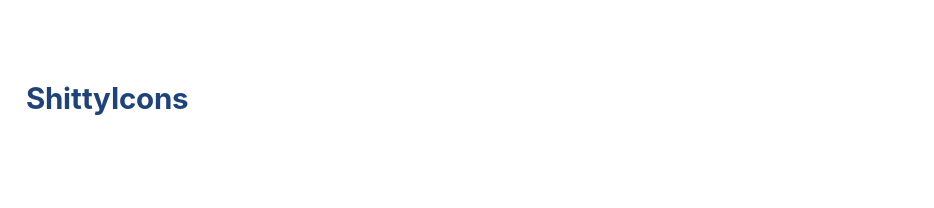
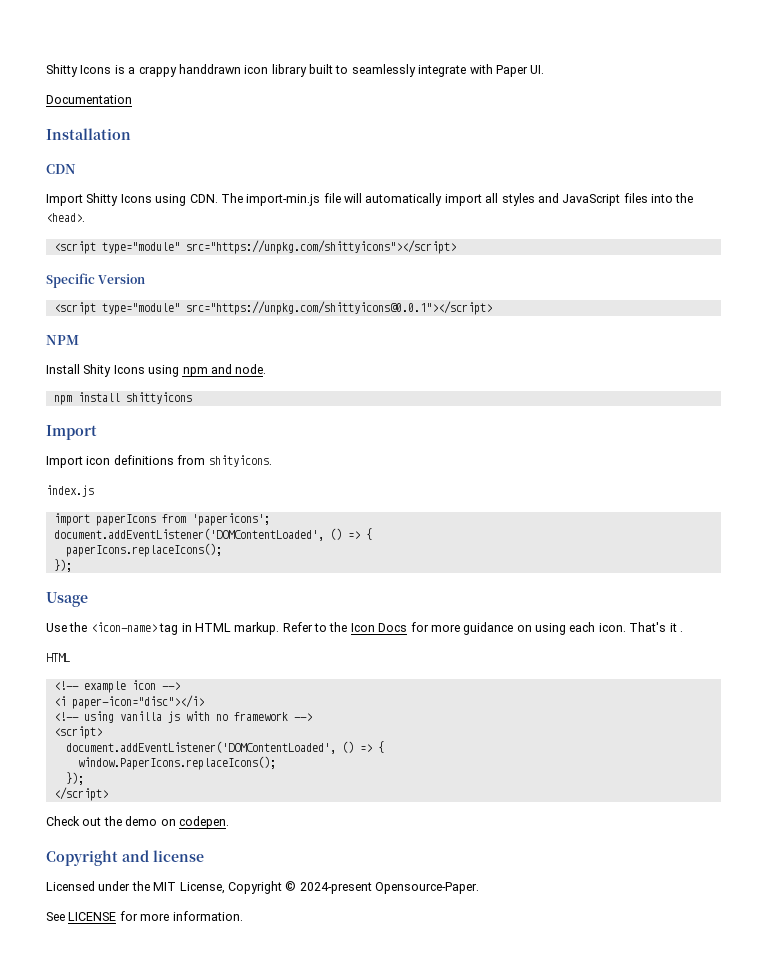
[26,86,189,115] ShittyIcons -> [46,64,545,77] [46,95,132,104] [46,128,131,140] [46,164,76,174] [46,193,694,206] [46,213,85,222] [53,240,456,254] [46,273,146,288] [53,301,492,315] [46,335,79,345] [46,364,267,377] [53,392,192,405] [46,425,97,440] [46,455,272,468] [46,485,94,497] [53,513,270,526] [53,528,372,541] [65,543,222,557] [53,559,72,572] [46,592,88,607] [46,622,683,635] [46,653,70,662] [53,680,180,693] [53,695,204,709] [53,711,312,723] [53,726,102,739] [65,741,384,754] [77,756,276,770] [65,772,84,785] [53,787,108,801] [46,816,229,829] [46,850,204,866] [46,881,479,894] [46,911,243,921] Shitty Icons is a crappy handdrawn icon library built to seamlessly integrate with Paper UI. // Documentation // Installation // CDN // Import Shitty Icons using CDN. The import-min.js file will automatically import all styles and JavaScript files into the <head>. // <script type="module" src="https://unpkg.com/shittyicons"></script> // Specific Version // <script type="module" src="https://unpkg.com/shittyicons@0.0.1"></script> // NPM // Install Shity Icons using npm and node. // npm install shittyicons // Import // Import icon definitions from shityicons. // index.js // import paperIcons from 'papericons'; // document.addEventListener('DOMContentLoaded', () => { // paperIcons.replaceIcons(); // }); // Usage // Use the <icon-name> tag in HTML markup. Refer to the Icon Docs for more guidance on using each icon. That's it . // HTML // <!-- example icon --> // <i paper-icon="disc"></i> // <!-- using vanilla js with no framework --> // <script> // document.addEventListener('DOMContentLoaded', () => { // window.PaperIcons.replaceIcons(); // }); // </script> // Check out the demo on codepen. // Copyright and license // Licensed under the MIT License, Copyright © 2024-present Opensource-Paper. // See LICENSE for more information.

